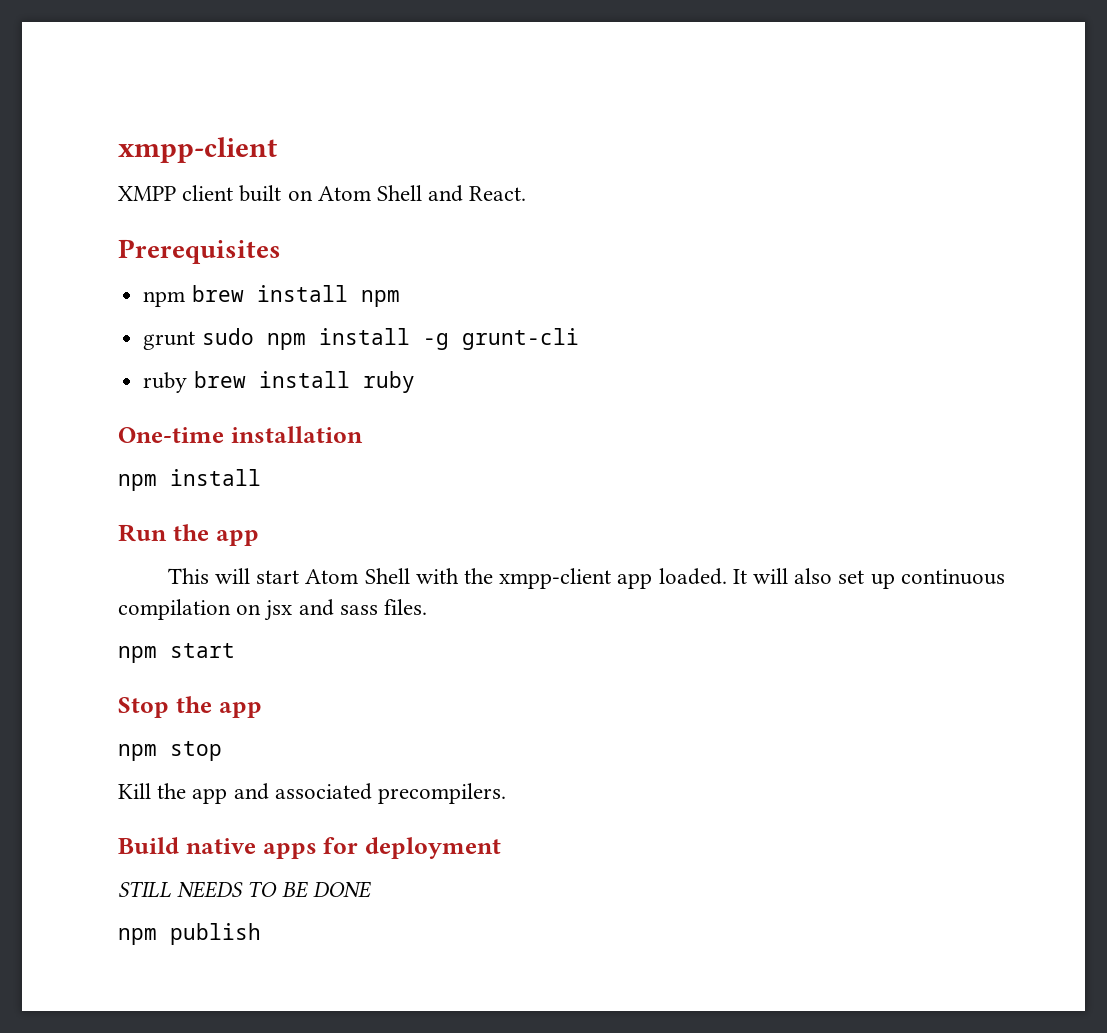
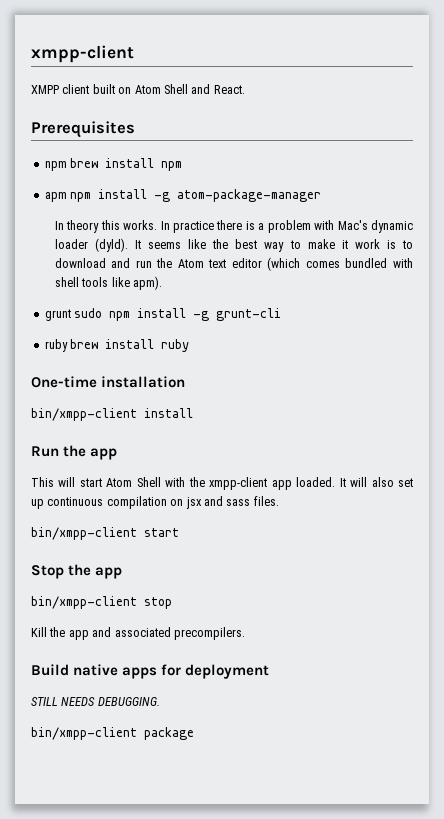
(400, 298) none -> [44,189,322,202] [54,220,413,233] [54,238,413,252] [54,257,413,271] [54,276,162,290] // apm npm install -g atom-package-manager // In theory this works. In practice there is a problem with Mac's dynamic loader (dyld). It seems like the best way to make it work is to download and run the Atom text editor (which comes bundled with shell tools like apm).
[118,474,157,491] npm -> [31,408,137,421] bin/xmpp-client
[118,646,157,663] npm -> [31,527,137,540] bin/xmpp-client
[118,744,157,761] npm -> [31,596,137,609] bin/xmpp-client
[247,881,371,898] [118,923,261,945] TO BE DONE // npm publish -> [97,697,160,706] [31,727,194,740] DEBUGGING. // bin/xmpp-client package

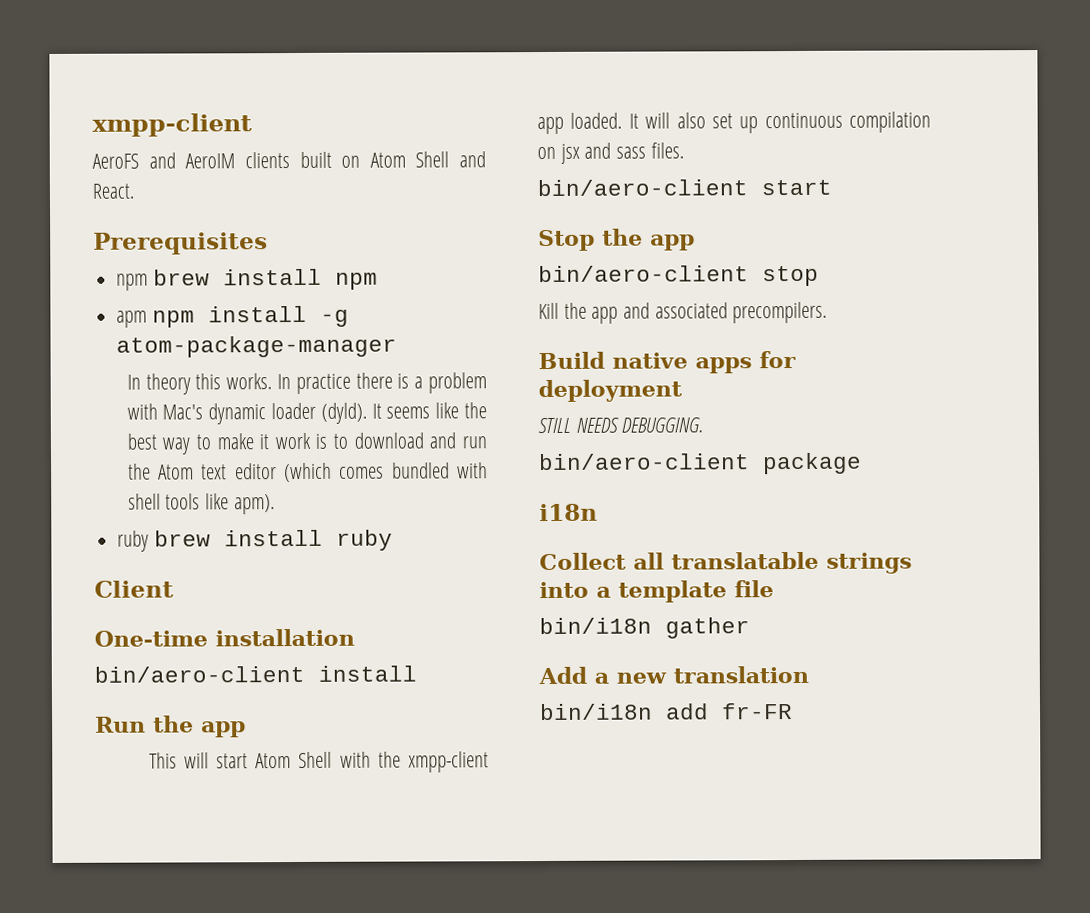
[31,84,90,94] XMPP client -> [92,152,290,169] AeroFS and AeroIM clients
[44,308,282,321] // grunt sudo npm install -g grunt-cli -> (275, 504) none
(190, 345) none -> [94,580,174,598] // Client
[31,408,137,421] bin/xmpp-client -> [94,665,305,683] bin/aero-client
[31,527,137,540] bin/xmpp-client -> [537,179,748,197] bin/aero-client
[31,596,137,609] bin/xmpp-client -> [538,265,749,283] bin/aero-client
[31,727,137,740] bin/xmpp-client -> [538,453,750,471] bin/aero-client
(194, 733) none -> [539,503,598,522] [539,551,912,574] [539,580,774,603] [539,617,750,639] [538,665,809,685] [539,703,793,721] // i18n // Collect all translatable strings into a template file // bin/i18n gather // Add a new translation // bin/i18n add fr-FR

